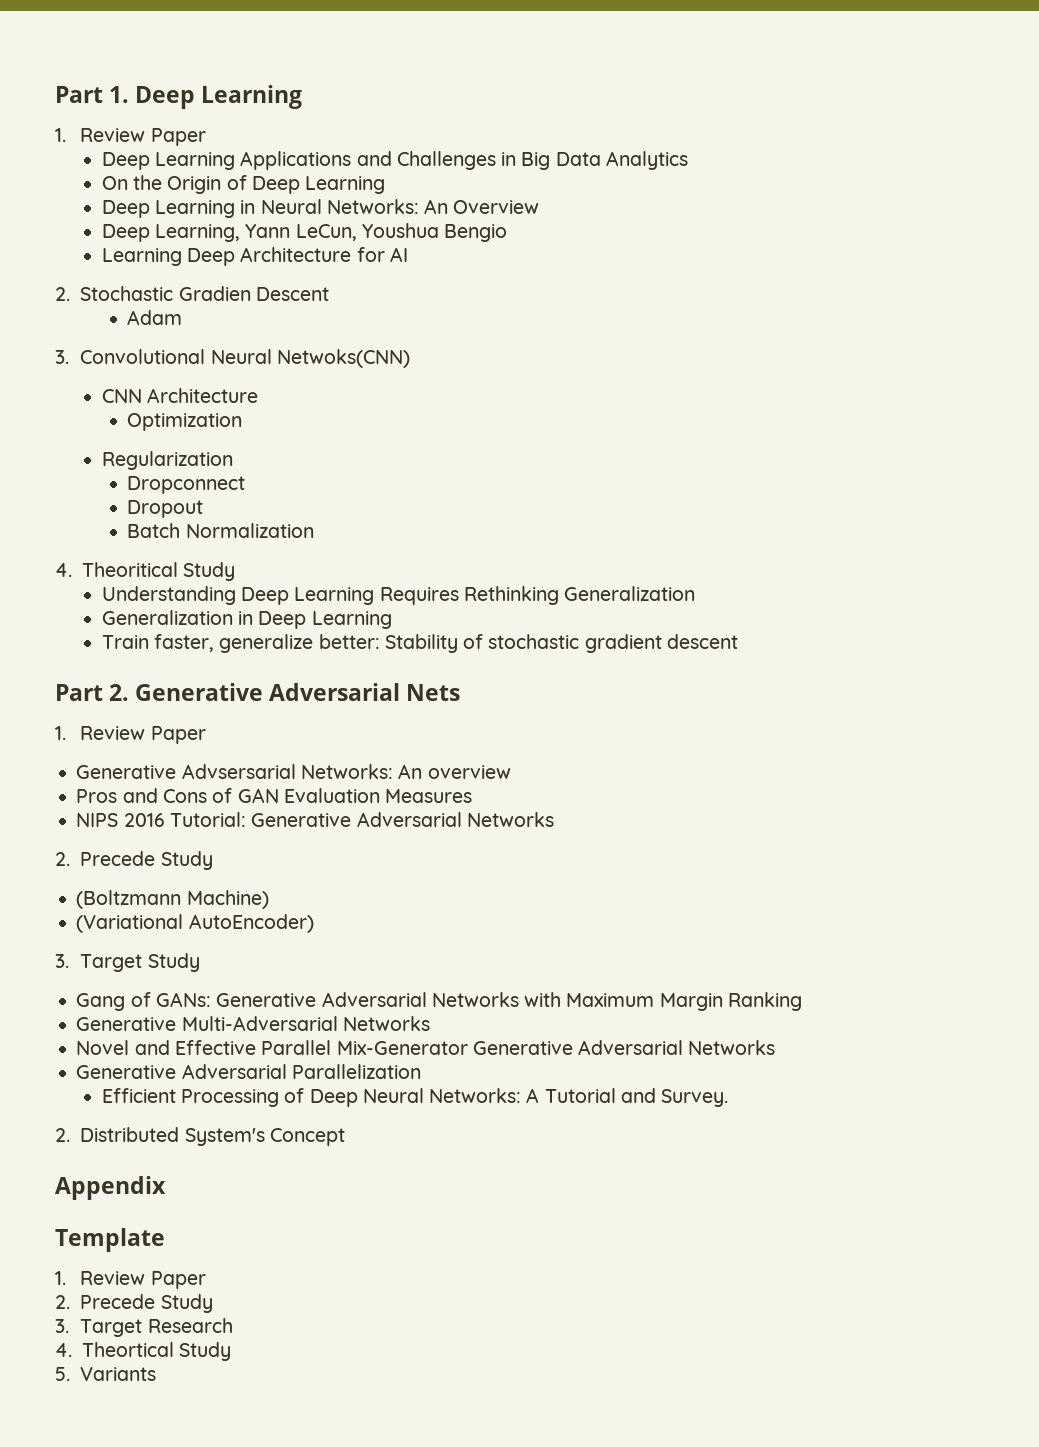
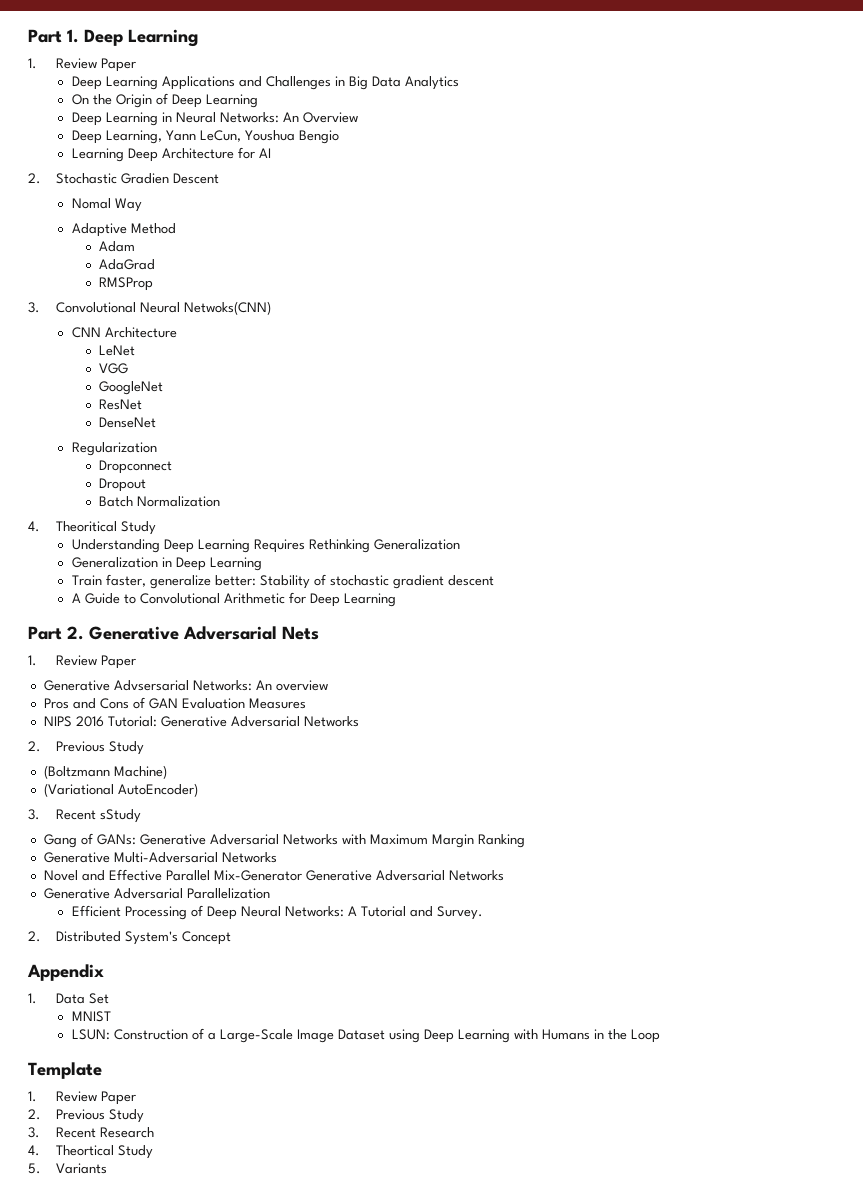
(329, 294) none -> [71,198,142,212] [71,223,176,237] // Nomal Way // Adaptive Method
(183, 317) none -> [99,259,156,270] [99,277,154,291] // AdaGrad // RMSProp
[127,413,243,431] Optimization -> [99,345,136,356] [99,363,129,374] [99,381,164,395] [99,399,143,410] [99,417,157,428] LeNet // VGG // GoogleNet // ResNet // DenseNet
(739, 641) none -> [71,592,396,607] // A Guide to Convolutional Arithmetic for Deep Learning
[80,851,156,866] Precede -> [55,741,105,752] Previous
[80,953,200,972] Target Study -> [55,809,141,823] Recent sStudy
(166, 1188) none -> [28,993,109,1004] [71,1011,111,1022] [71,1028,660,1043] // 1. Data Set // MNIST // LSUN: Construction of a Large-Scale Image Dataset using Deep Learning with Humans in the Loop
[80,1294,156,1309] Precede -> [55,1109,105,1120] Previous
[80,1319,143,1337] Target -> [55,1127,96,1138] Recent

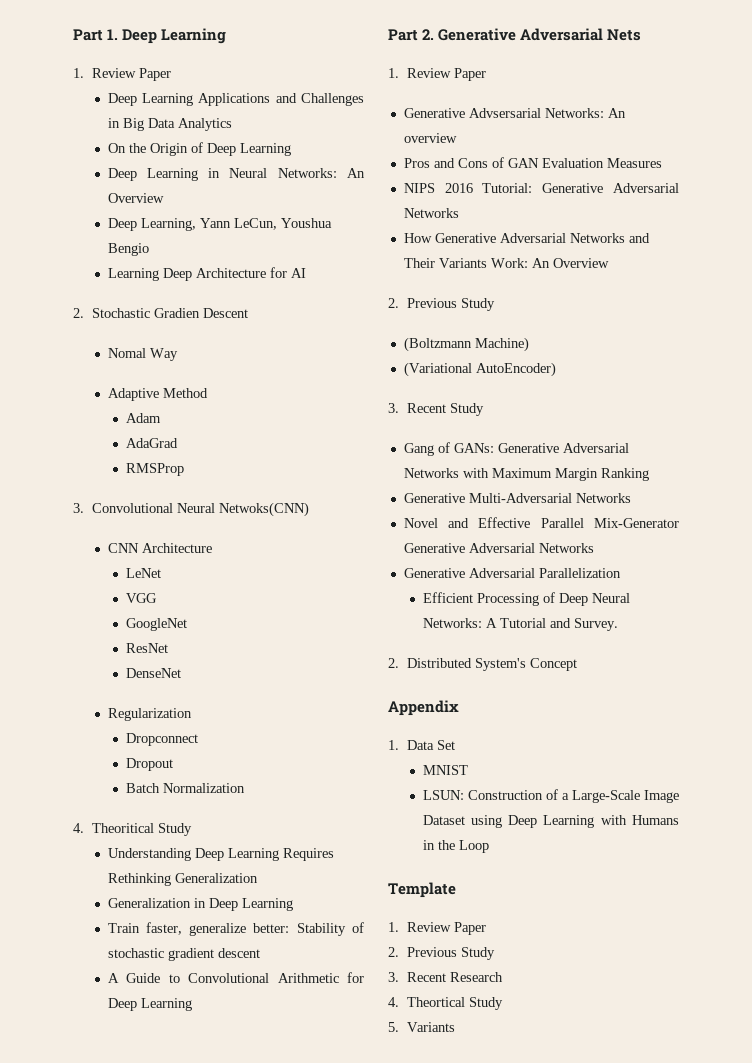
(359, 721) none -> [403,233,650,243] [403,258,609,268] // How Generative Adversarial Networks and Their Variants Work: An Overview
[99,809,141,823] sStudy -> [449,403,484,416] Study

